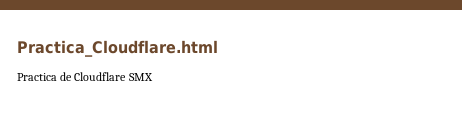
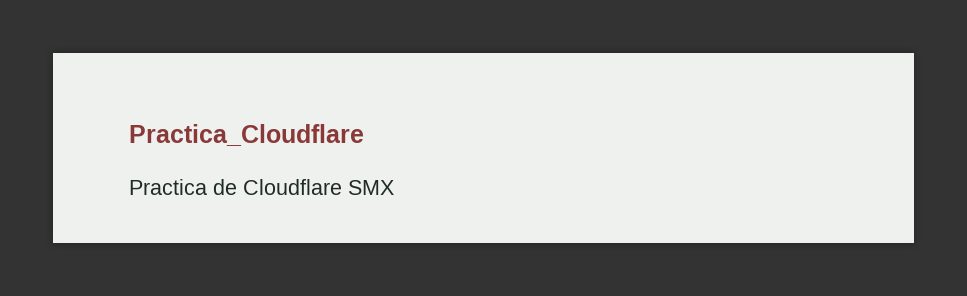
[17,40,218,57] Practica_Cloudflare.html -> [129,124,364,146] Practica_Cloudflare

